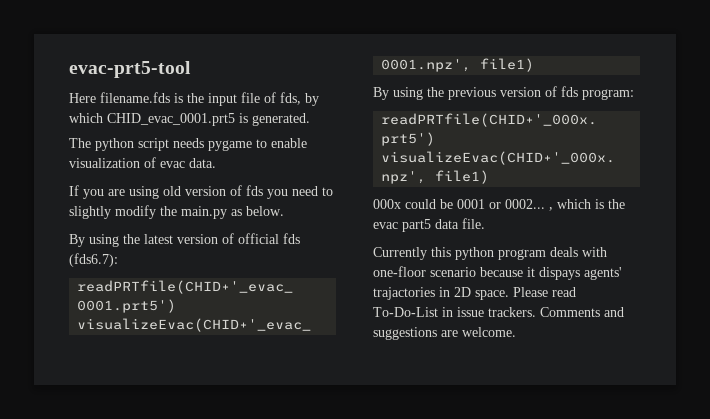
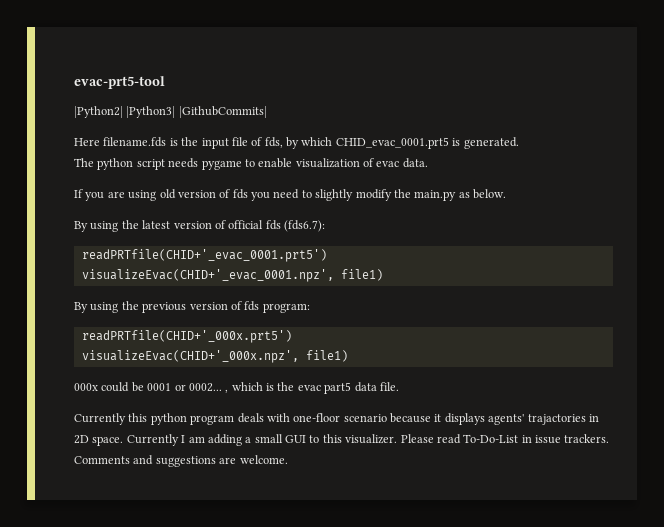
(191, 69) none -> [74,106,267,118] // |Python2| |Python3| |GithubCommits|
[539,267,580,280] dispays -> [444,413,485,425] displays
(509, 295) none -> [126,434,398,446] Currently I am adding a small GUI to this visualizer.

